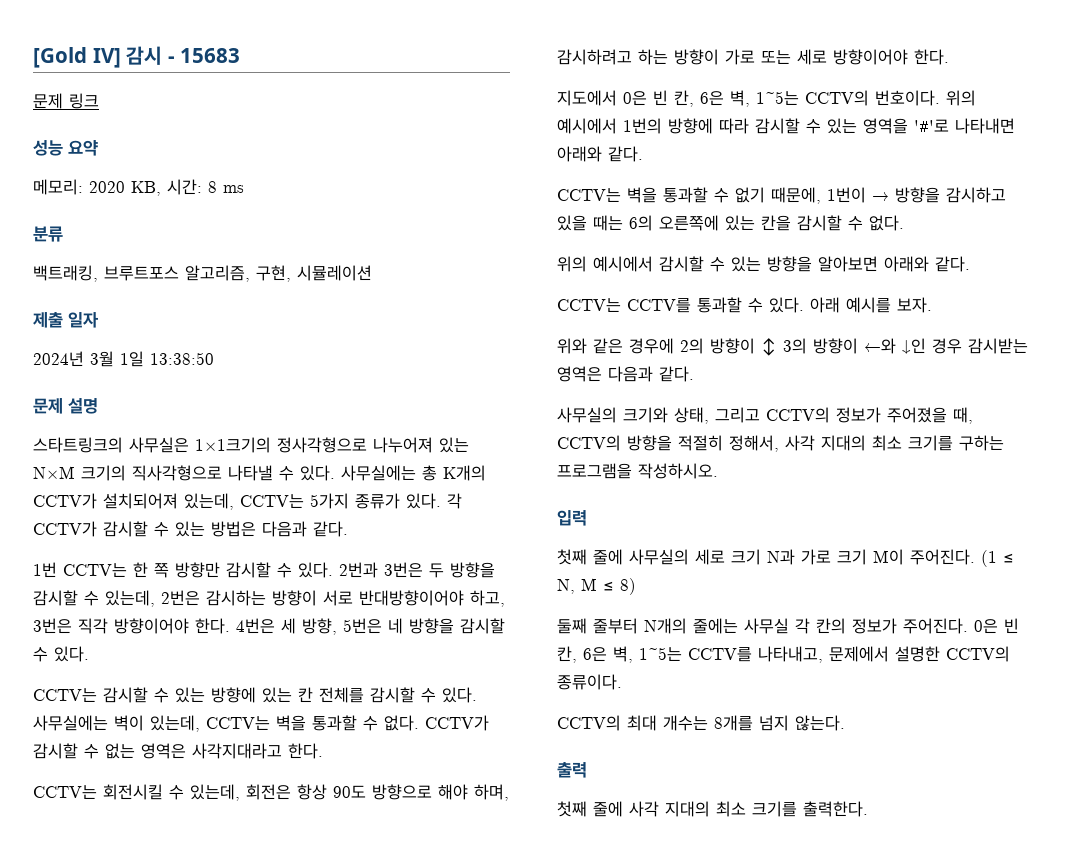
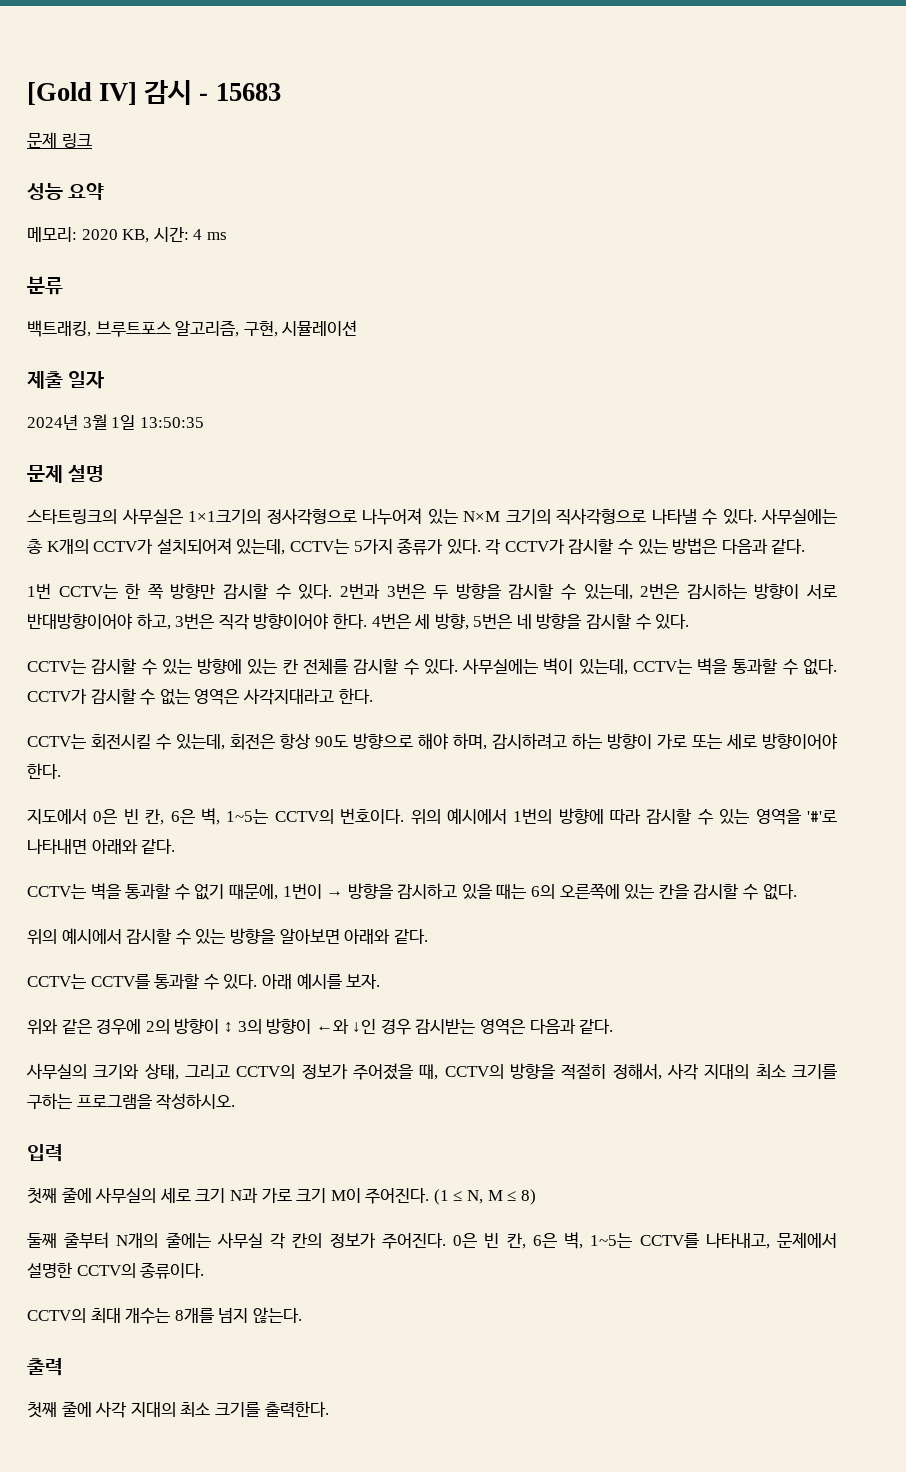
[208,181,217,193] 8 -> [193,229,203,240] 4
[150,352,214,365] 13:38:50 -> [139,417,204,428] 13:50:35

